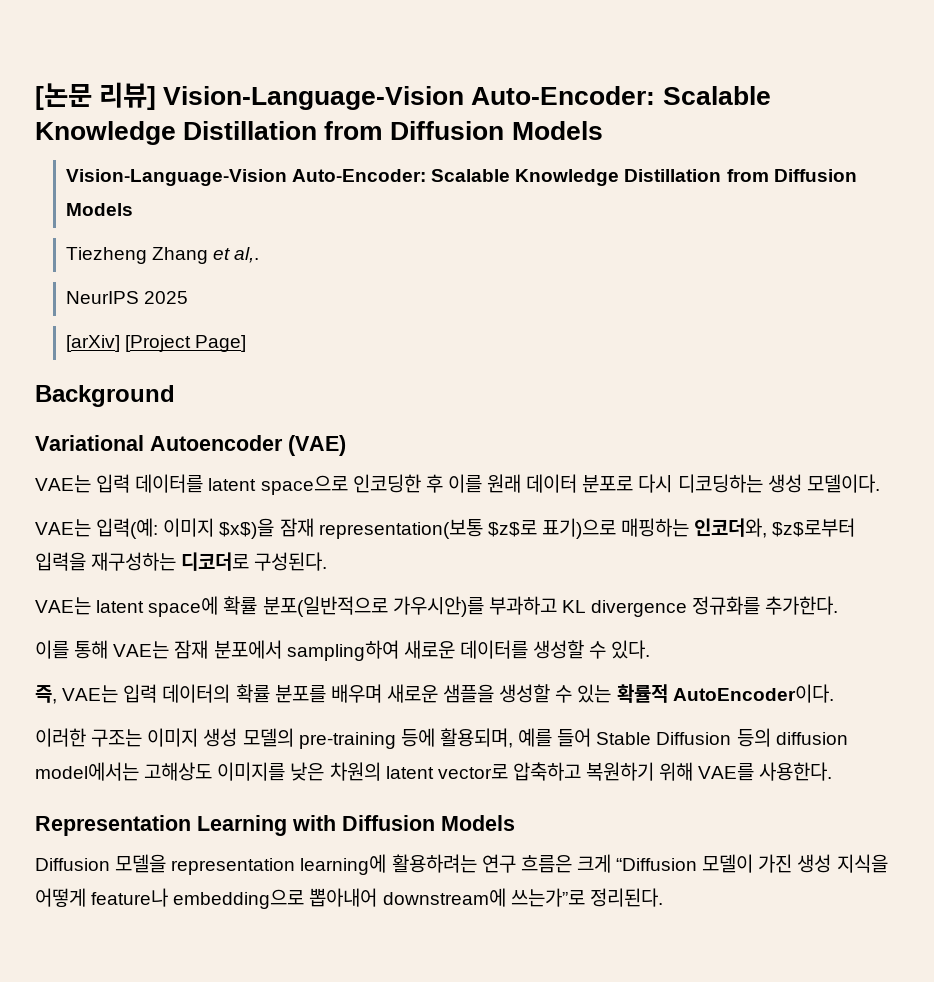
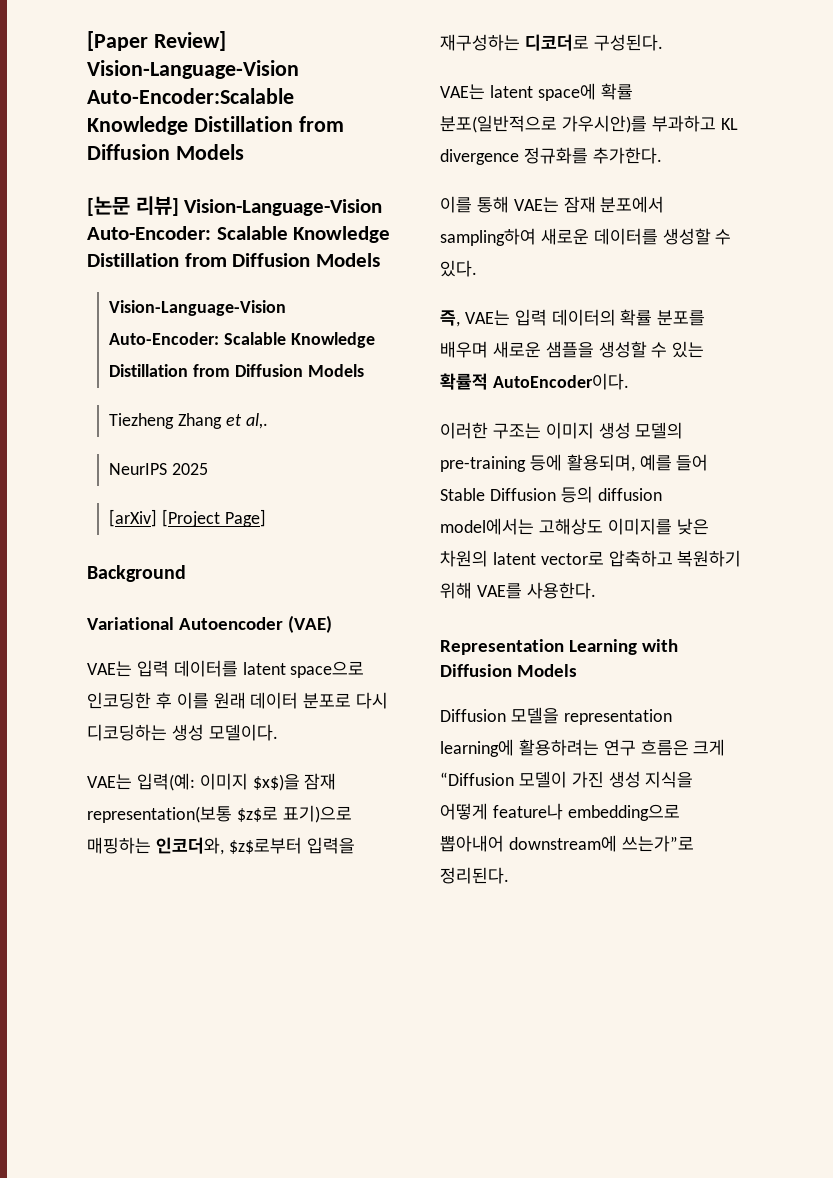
(35, 96) none -> [87,31,226,51] [87,60,299,79] [87,88,294,104] [87,116,344,135] [87,144,244,160] [Paper Review] Vision-Language-Vision Auto-Encoder:Scalable Knowledge Distillation from Diffusion Models //

